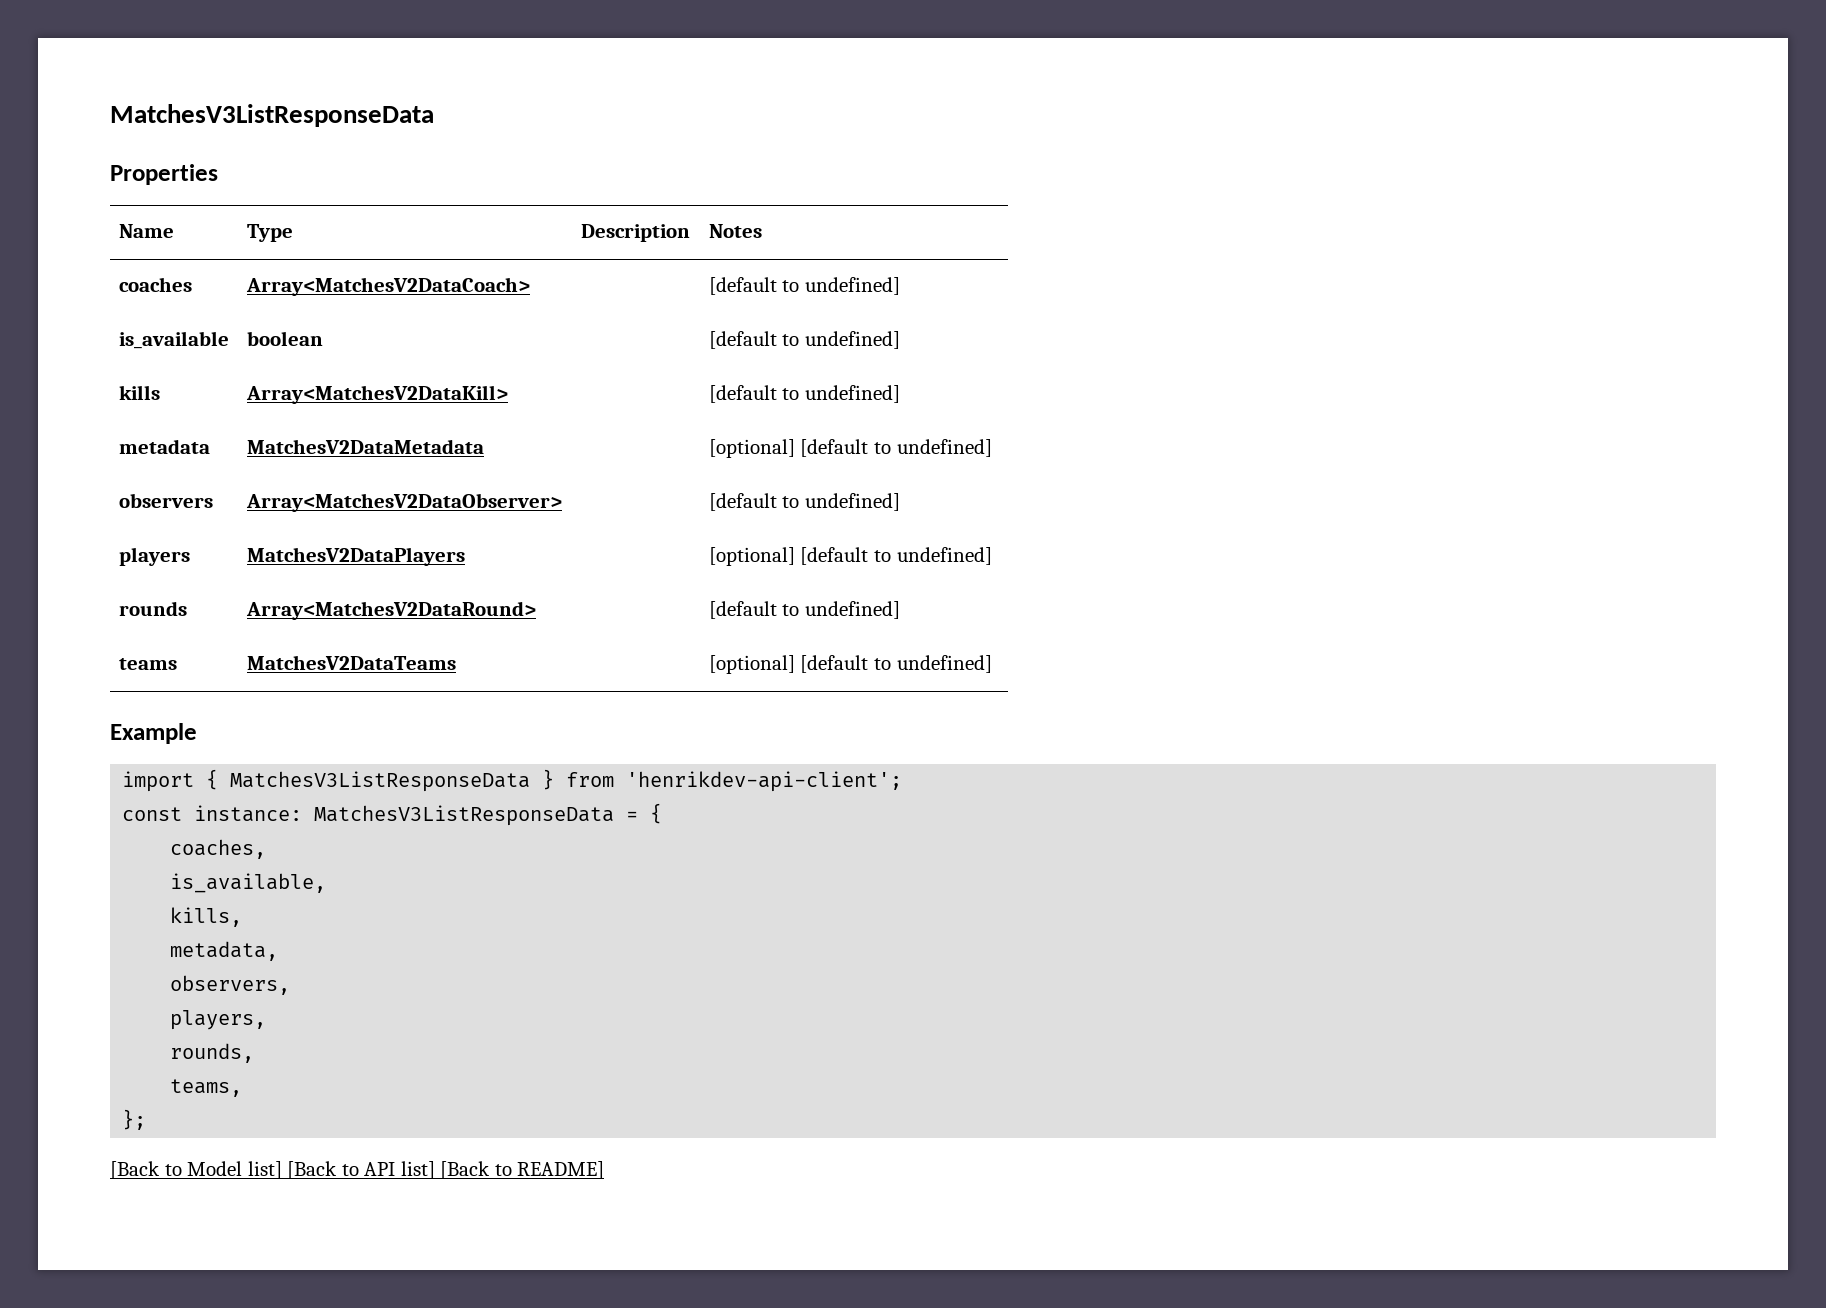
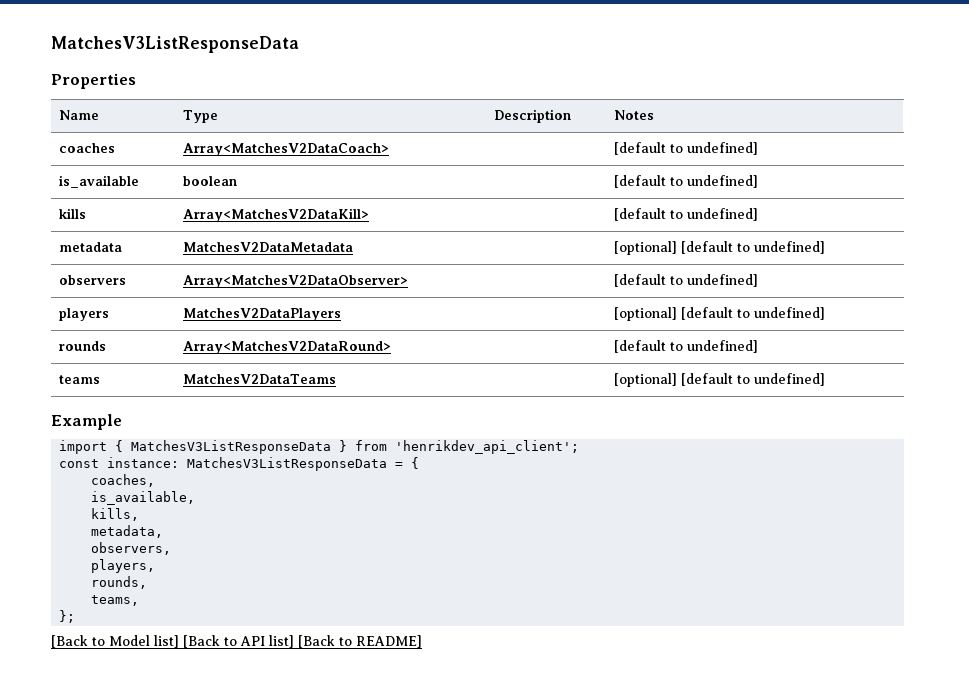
[626,771,903,792] 'henrikdev-api-client'; -> [395,440,580,454] 'henrikdev_api_client';

